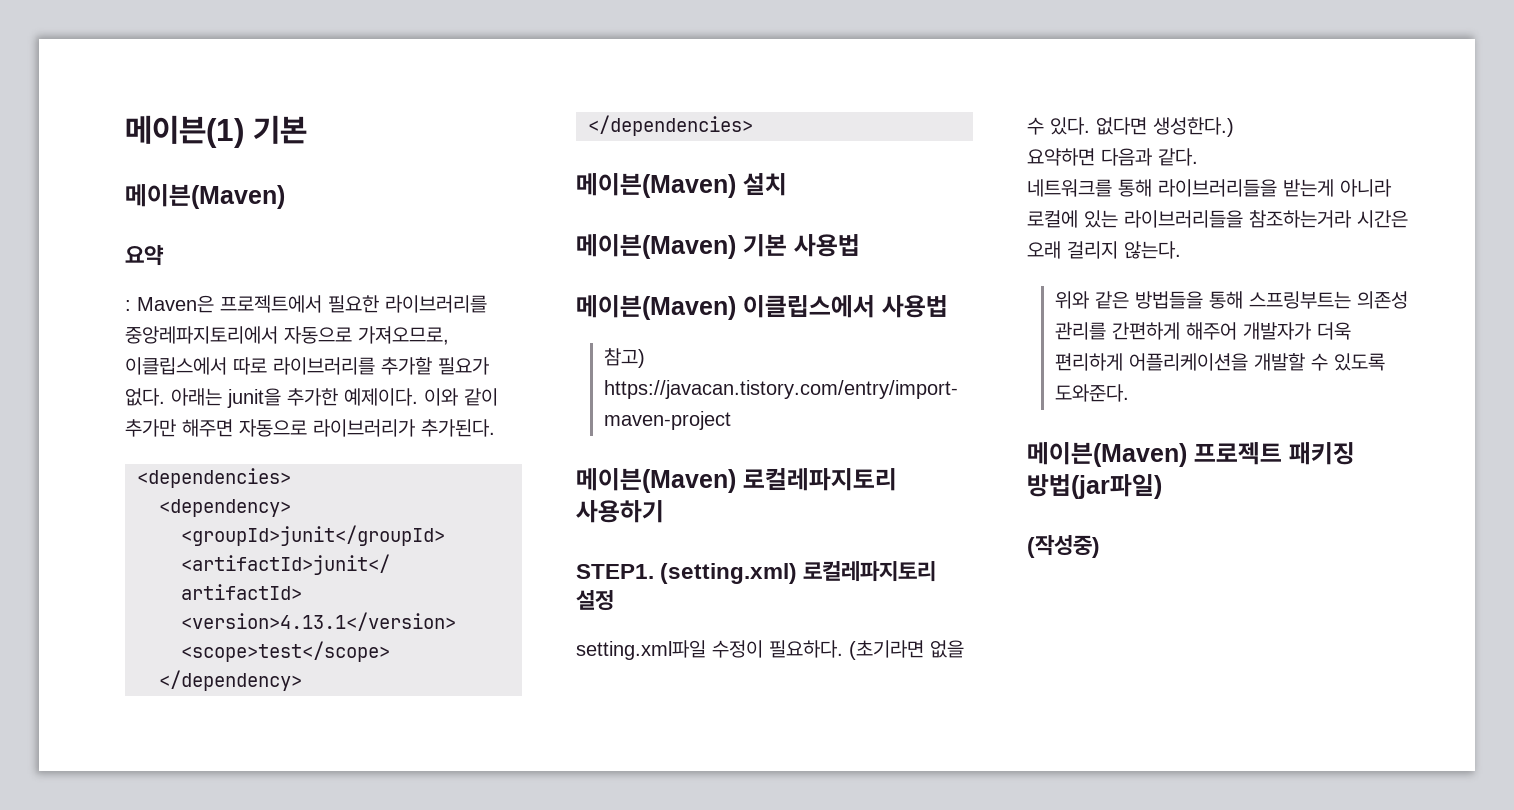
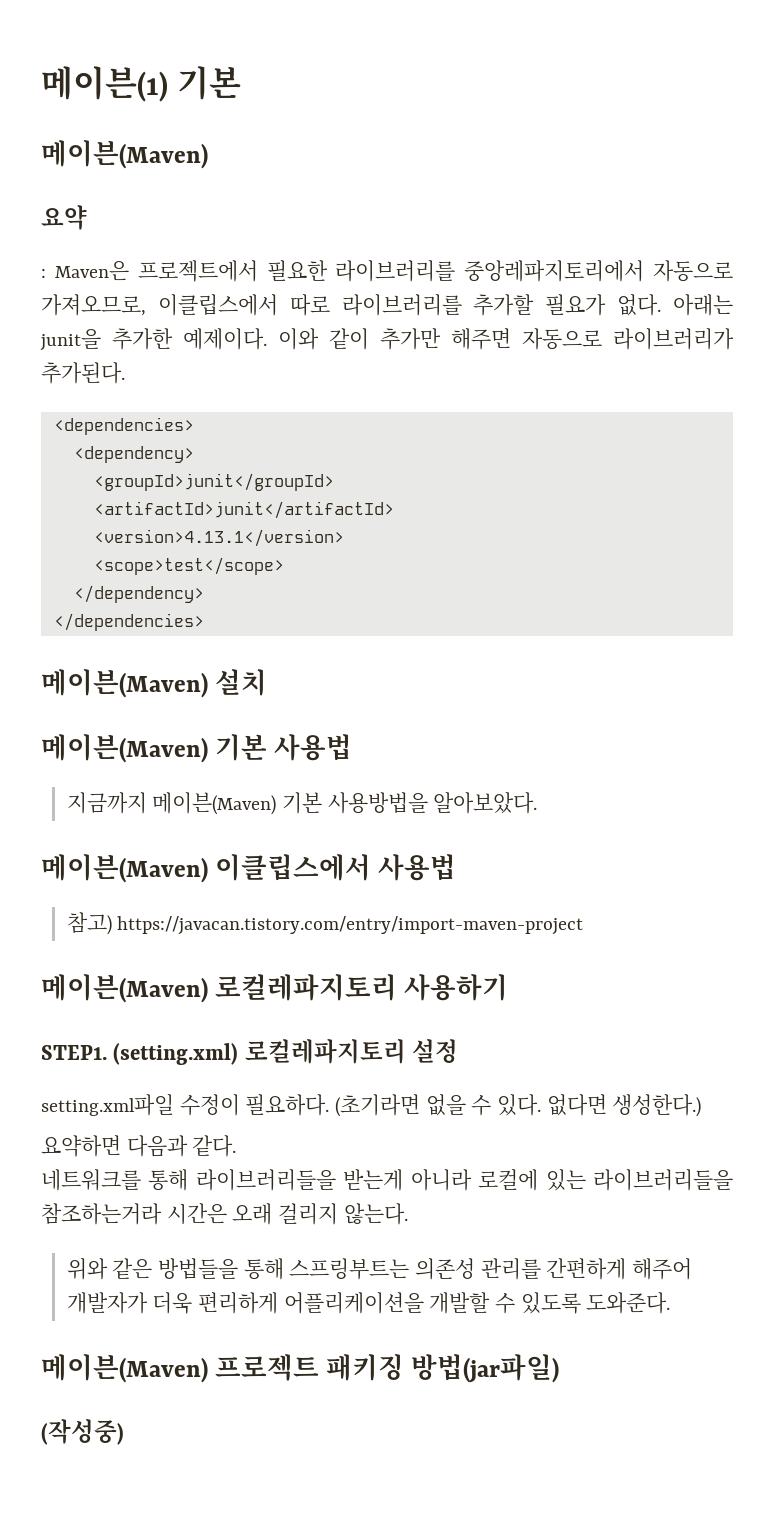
(860, 245) none -> [66,792,538,815] // 지금까지 메이븐(Maven) 기본 사용방법을 알아보았다.

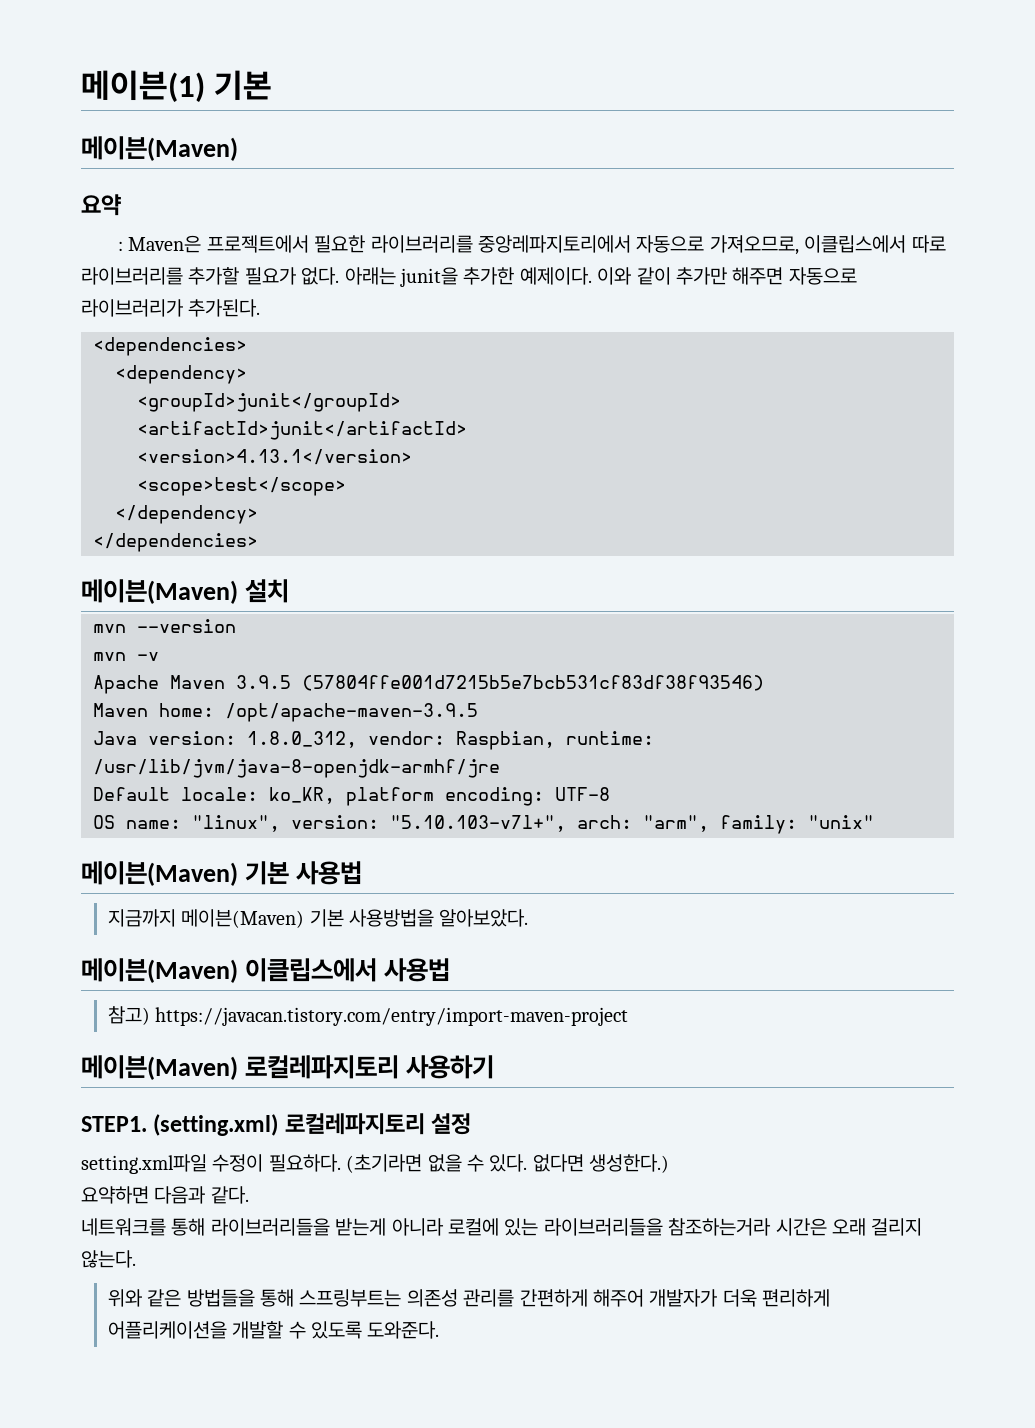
(268, 682) none -> [93,619,236,633] [93,652,159,661] [93,675,764,694] [93,703,478,722] [93,731,654,750] [93,759,500,778] [93,787,610,806] [93,815,874,834] // mvn --version // mvn -v // Apache Maven 3.9.5 (57804ffe001d7215b5e7bcb531cf83df38f93546) // Maven home: /opt/apache-maven-3.9.5 // Java version: 1.8.0_312, vendor: Raspbian, runtime: /usr/lib/jvm/java-8-openjdk-armhf/jre // Default locale: ko_KR, platform encoding: UTF-8 // OS name: "linux", version: "5.10.103-v7l+", arch: "arm", family: "unix"
[41,1354,560,1383] [41,1419,124,1445] // 메이븐(Maven) 프로젝트 패키징 방법(jar파일) // (작성중) -> (440, 1330) none

